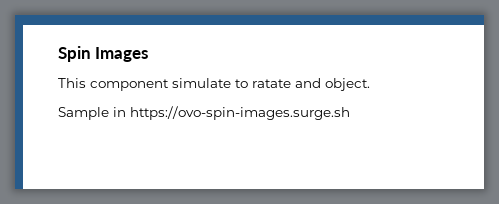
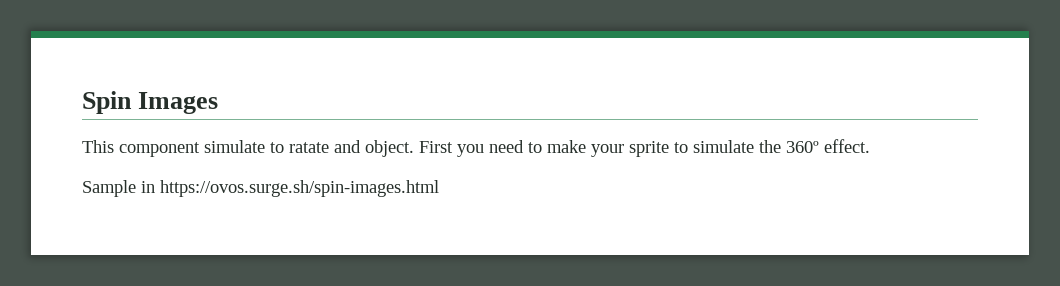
(370, 84) none -> [419,139,870,157] First you need to make your sprite to simulate the 360º effect.
[130,106,350,120] https://ovo-spin-images.surge.sh -> [160,180,439,197] https://ovos.surge.sh/spin-images.html

